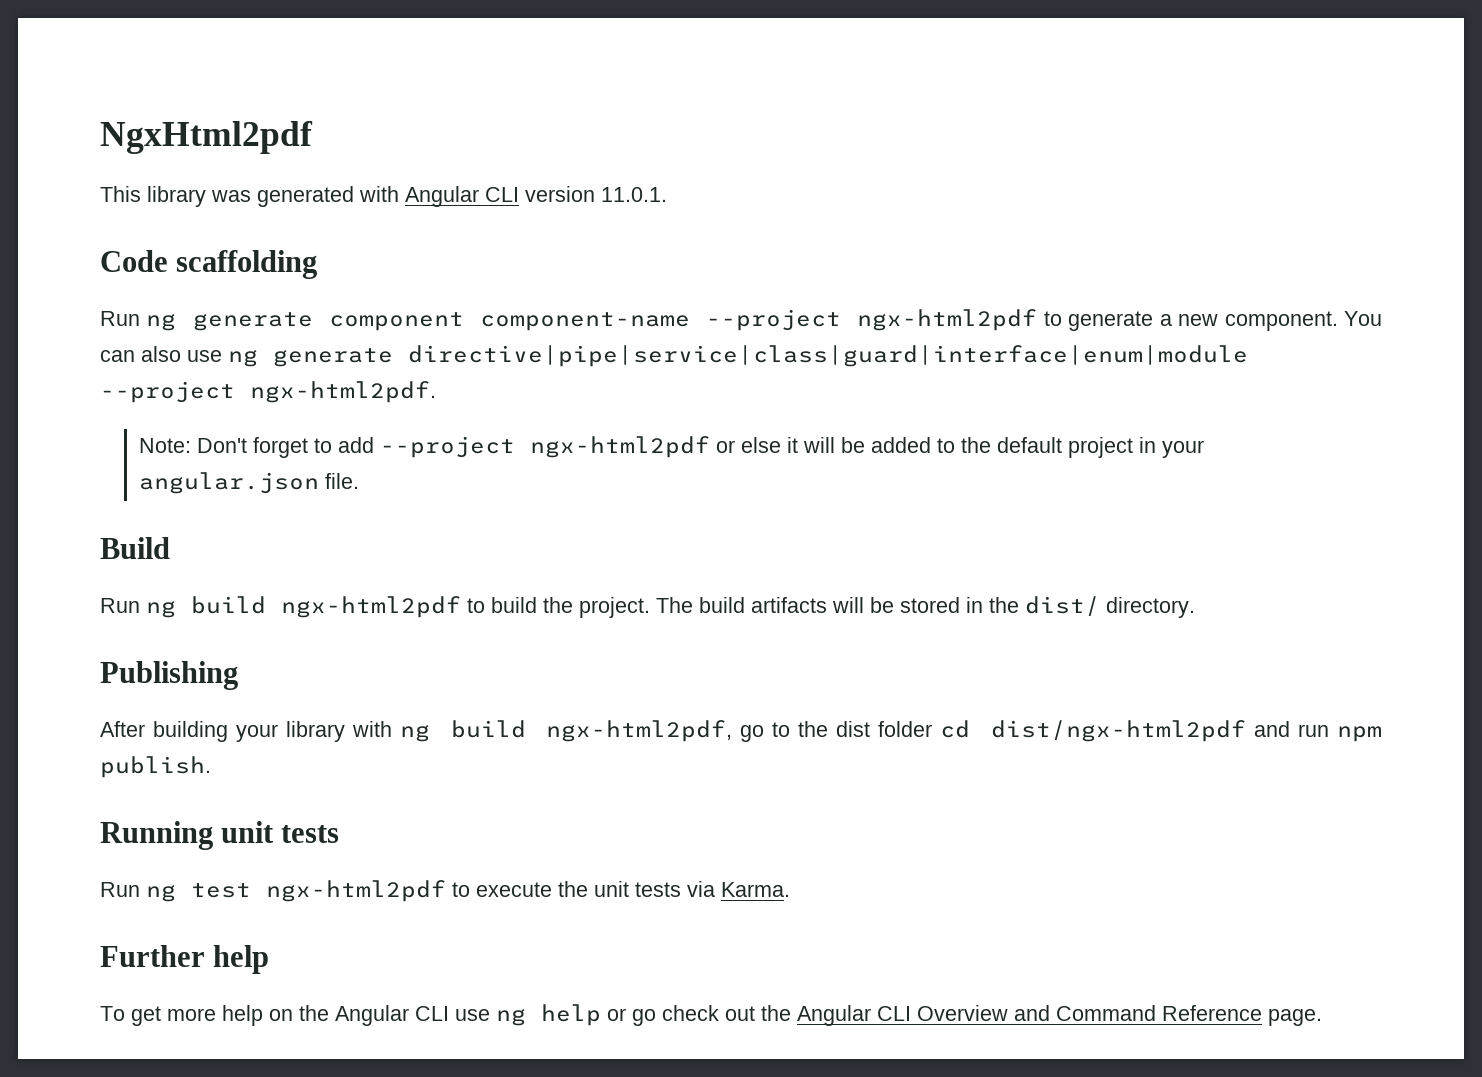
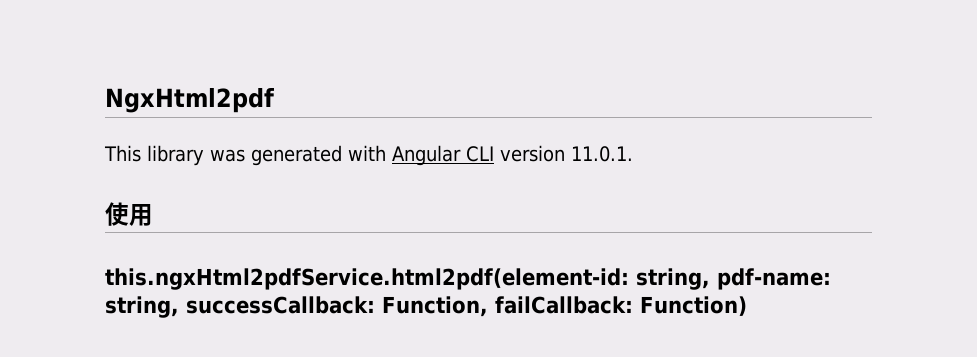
[100,250,318,279] [100,309,1383,331] [100,345,1248,367] [100,381,436,403] [138,436,1204,458] [138,472,359,494] [100,537,170,559] [100,596,1195,618] [100,661,238,690] [100,720,1382,742] [100,756,211,778] [100,821,340,850] [100,880,790,902] [100,945,270,974] [100,1004,1322,1026] Code scaffolding // Run ng generate component component-name --project ngx-html2pdf to generate a new component. You can also use ng generate directive|pipe|service|class|guard|interface|enum|module --project ngx-html2pdf. // Note: Don't forget to add --project ngx-html2pdf or else it will be added to the default project in your angular.json file. // Build // Run ng build ngx-html2pdf to build the project. The build artifacts will be stored in the dist/ directory. // Publishing // After building your library with ng build ngx-html2pdf, go to the dist folder cd dist/ngx-html2pdf and run npm publish. // Running unit tests // Run ng test ngx-html2pdf to execute the unit tests via Karma. // Further help // To get more help on the Angular CLI use ng help or go check out the Angular CLI Overview and Command Reference page. -> [105,202,153,226] [105,268,831,290] [105,296,747,318] 使用 // this.ngxHtml2pdfService.html2pdf(element-id: string, pdf-name: string, successCallback: Function, failCallback: Function)

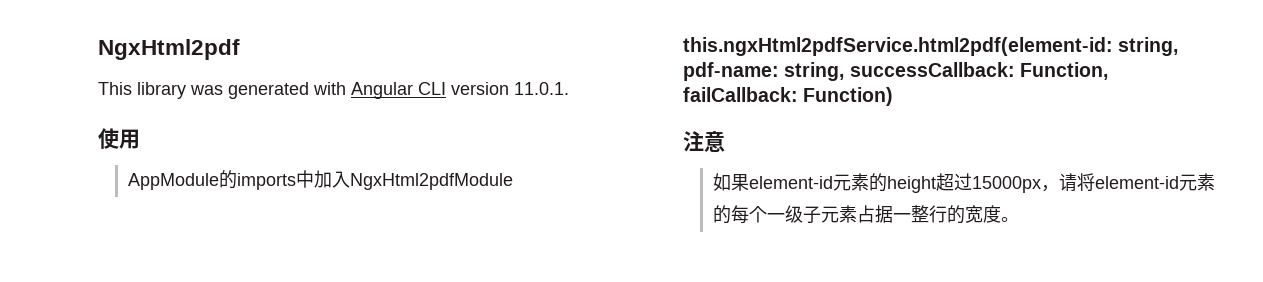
(153, 215) none -> [127,170,513,190] // AppModule的imports中加入NgxHtml2pdfModule
(747, 306) none -> [683,131,725,152] [712,173,1215,193] [712,205,1019,224] // 注意 // 如果element-id元素的height超过15000px，请将element-id元素的每个一级子元素占据一整行的宽度。

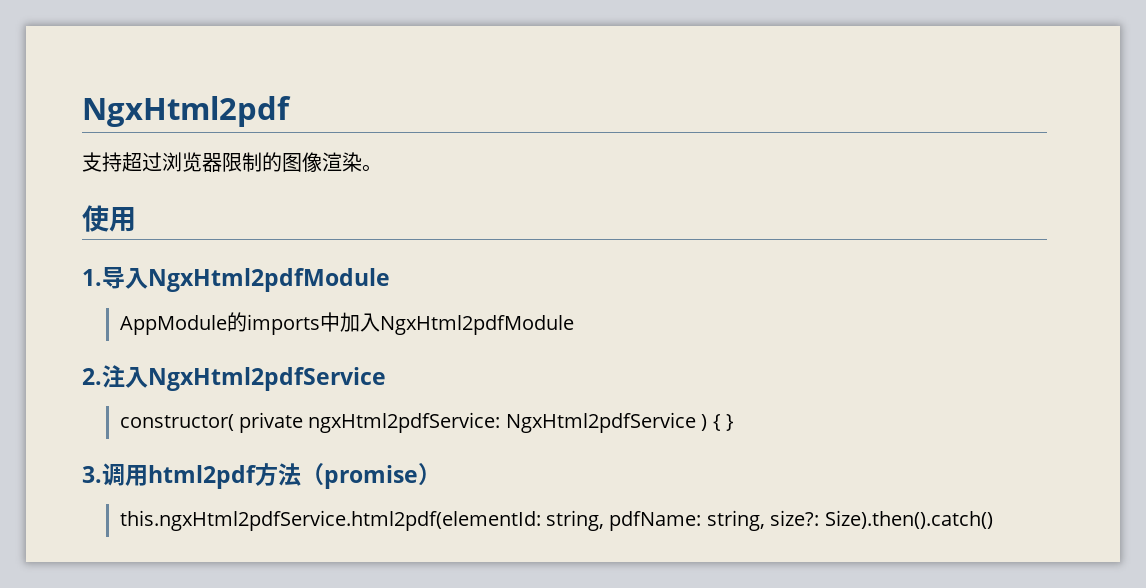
[98,82,569,99] [98,128,140,149] This library was generated with Angular CLI version 11.0.1. // 使用 -> [82,152,382,172] [82,205,136,232] [82,267,390,292] 支持超过浏览器限制的图像渲染。 // 使用 // 1.导入NgxHtml2pdfModule
[683,37,1179,56] [683,62,1108,81] [683,87,894,106] [683,131,725,152] [712,173,1215,193] [712,205,1019,224] this.ngxHtml2pdfService.html2pdf(element-id: string, pdf-name: string, successCallback: Function, failCallback: Function) // 注意 // 如果element-id元素的height超过15000px，请将element-id元素的每个一级子元素占据一整行的宽度。 -> [82,365,386,391] [119,412,734,433] [82,463,441,489] [119,510,993,531] 2.注入NgxHtml2pdfService // constructor( private ngxHtml2pdfService: NgxHtml2pdfService ) { } // 3.调用html2pdf方法（promise） // this.ngxHtml2pdfService.html2pdf(elementId: string, pdfName: string, size?: Size).then().catch()

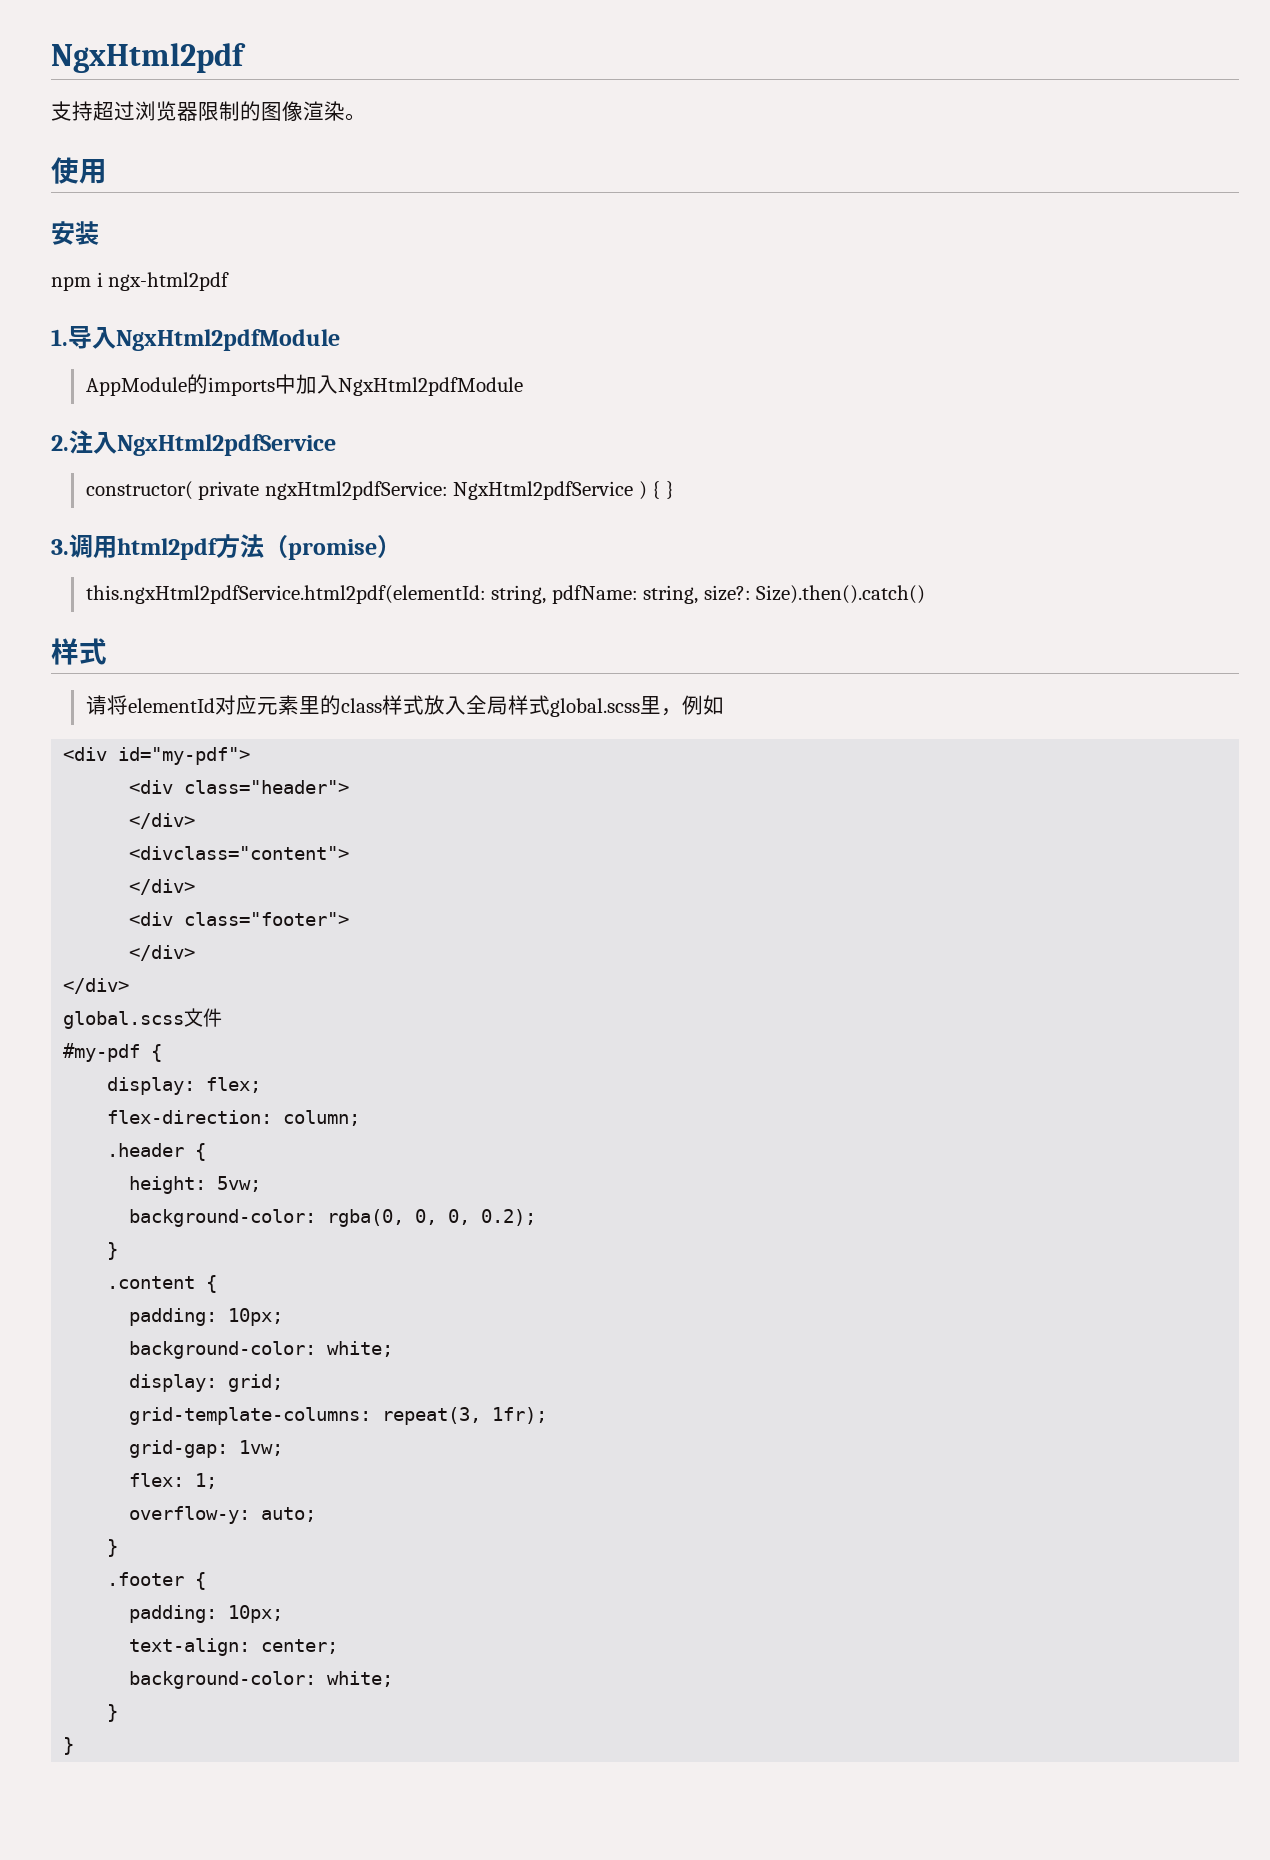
(136, 219) none -> [51,221,99,245] [51,272,230,291] // 安装 // npm i ngx-html2pdf
(993, 519) none -> [51,638,107,665] [85,695,724,717] [63,747,251,765] [129,780,350,794] [129,813,196,829] [129,846,350,860] [129,879,196,895] [129,912,350,926] [129,945,196,961] [63,978,130,994] [63,1008,223,1029] [63,1043,163,1062] [107,1077,262,1095] [107,1110,361,1126] [107,1143,207,1161] [129,1176,262,1194] [129,1209,537,1227] [107,1242,119,1260] [107,1275,218,1293] [129,1308,284,1326] [129,1341,394,1359] [129,1374,284,1392] [129,1407,548,1425] [129,1440,284,1458] [129,1473,218,1489] [129,1506,317,1524] [107,1539,119,1557] [107,1572,207,1590] [129,1605,284,1623] [129,1638,339,1656] [129,1671,394,1689] [107,1704,119,1722] [63,1737,75,1755] // 样式 // 请将elementId对应元素里的class样式放入全局样式global.scss里，例如 // <div id="my-pdf"> // <div class="header"> // </div> // <divclass="content"> // </div> // <div class="footer"> // </div> // </div> // global.scss文件 // #my-pdf { // display: flex; // flex-direction: column; // .header { // height: 5vw; // background-color: rgba(0, 0, 0, 0.2); // } // .content { // padding: 10px; // background-color: white; // display: grid; // grid-template-columns: repeat(3, 1fr); // grid-gap: 1vw; // flex: 1; // overflow-y: auto; // } // .footer { // padding: 10px; // text-align: center; // background-color: white; // } // }

